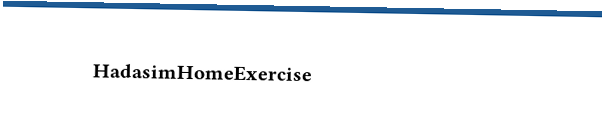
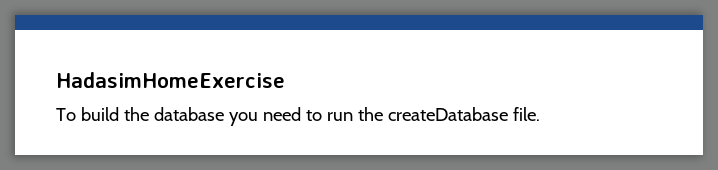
(313, 73) none -> [56,107,540,126] // To build the database you need to run the createDatabase file.

